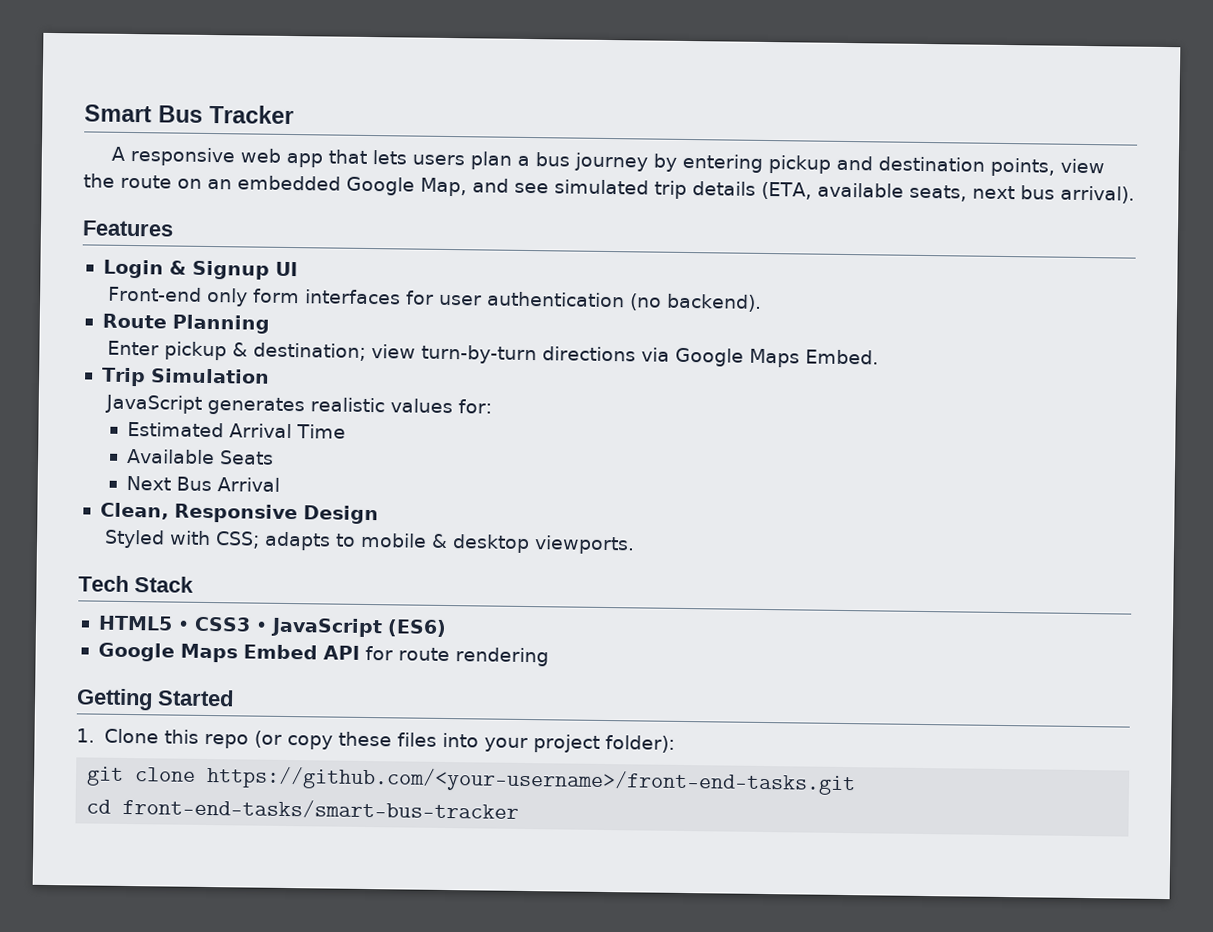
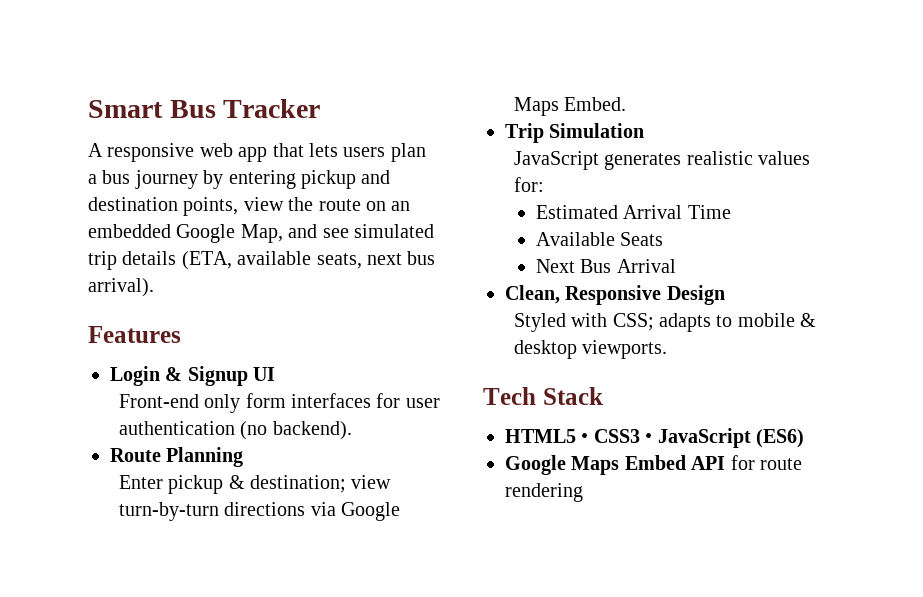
[76,688,234,711] [76,728,675,753] [86,766,857,796] [86,797,520,820] // Getting Started // 1. Clone this repo (or copy these files into your project folder): // git clone https://github.com/<your-username>/front-end-tasks.git // cd front-end-tasks/smart-bus-tracker -> (583, 492) none

